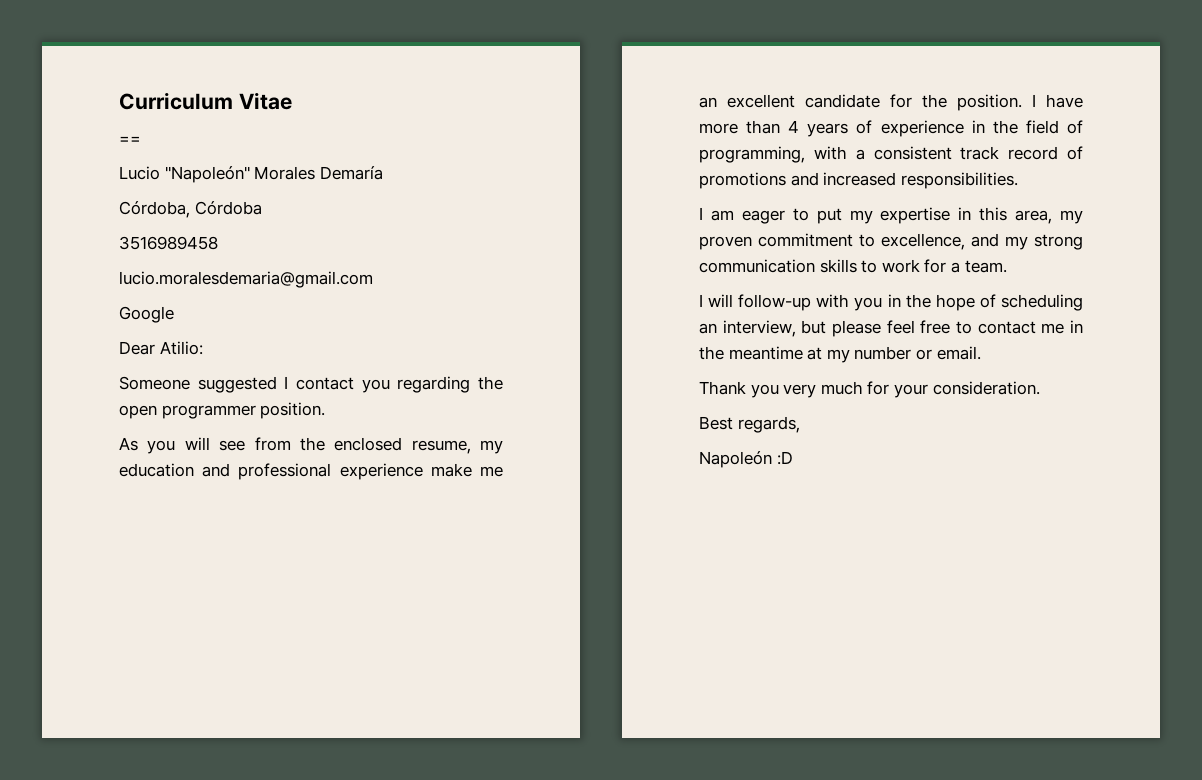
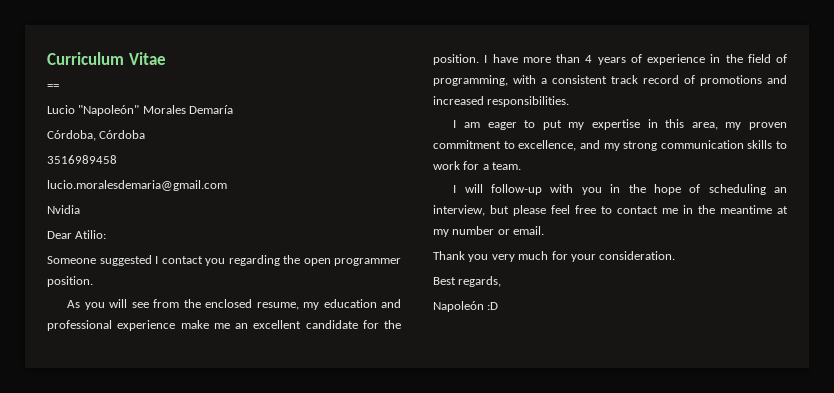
[119,306,174,323] Google -> [47,205,80,214] Nvidia

